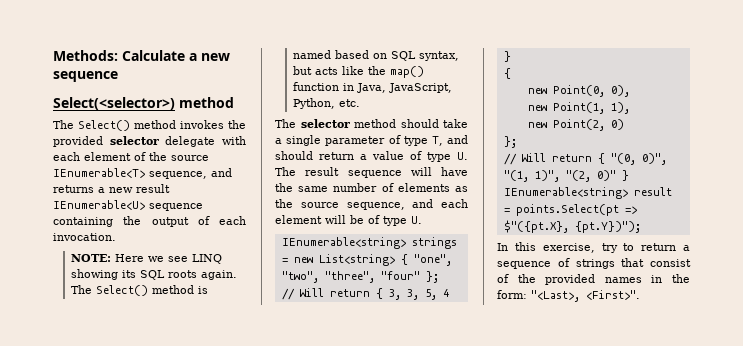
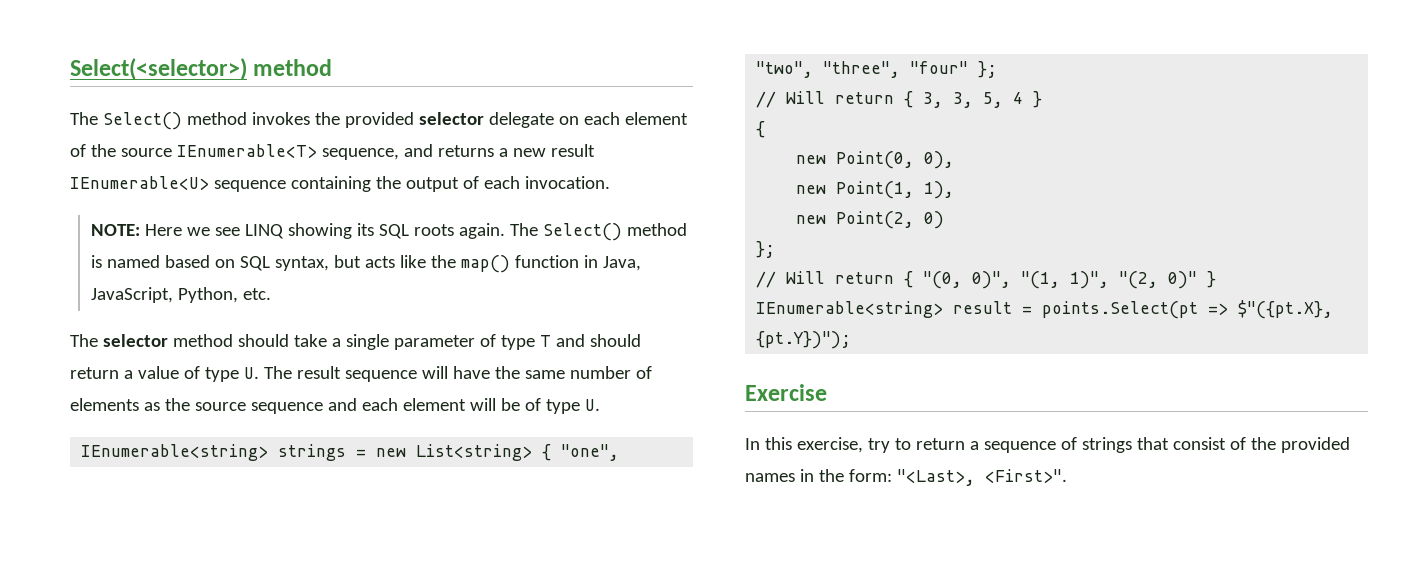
[53,50,230,61] [53,71,118,82] Methods: Calculate a new sequence // -> (70, 69) none
[221,136,246,145] with -> [558,116,579,125] on
[431,136,443,146] T, -> [539,335,551,347] T
[346,202,405,210] sequence, -> [250,402,323,414] sequence
(641, 227) none -> [745,384,827,401] // Exercise

